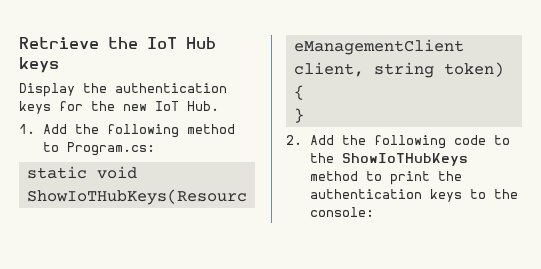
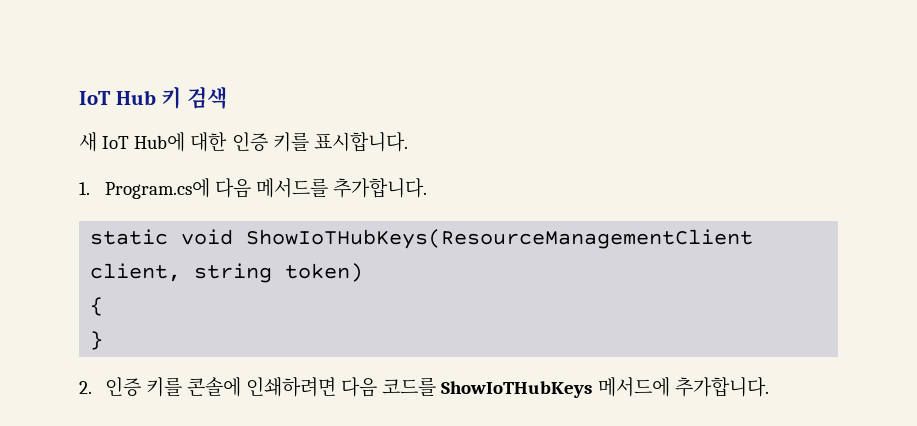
[19,37,216,49] [19,57,59,73] [19,83,227,97] [19,101,219,114] [19,124,236,138] [43,142,156,156] Retrieve the IoT Hub keys // Display the authentication keys for the new IoT Hub. // 1. Add the following method to Program.cs: -> [79,86,228,109] [79,132,408,152] [79,178,428,199] IoT Hub 키 검색 // 새 IoT Hub에 대한 인증 키를 표시합니다. // 1. Program.cs에 다음 메서드를 추가합니다.
[310,135,511,149] [310,153,469,166] [310,171,463,185] [310,189,519,202] [310,207,375,217] Add the following code to the ShowIoTHubKeys method to print the authentication keys to the console: -> [104,377,769,398] 인증 키를 콘솔에 인쇄하려면 다음 코드를 ShowIoTHubKeys 메서드에 추가합니다.

